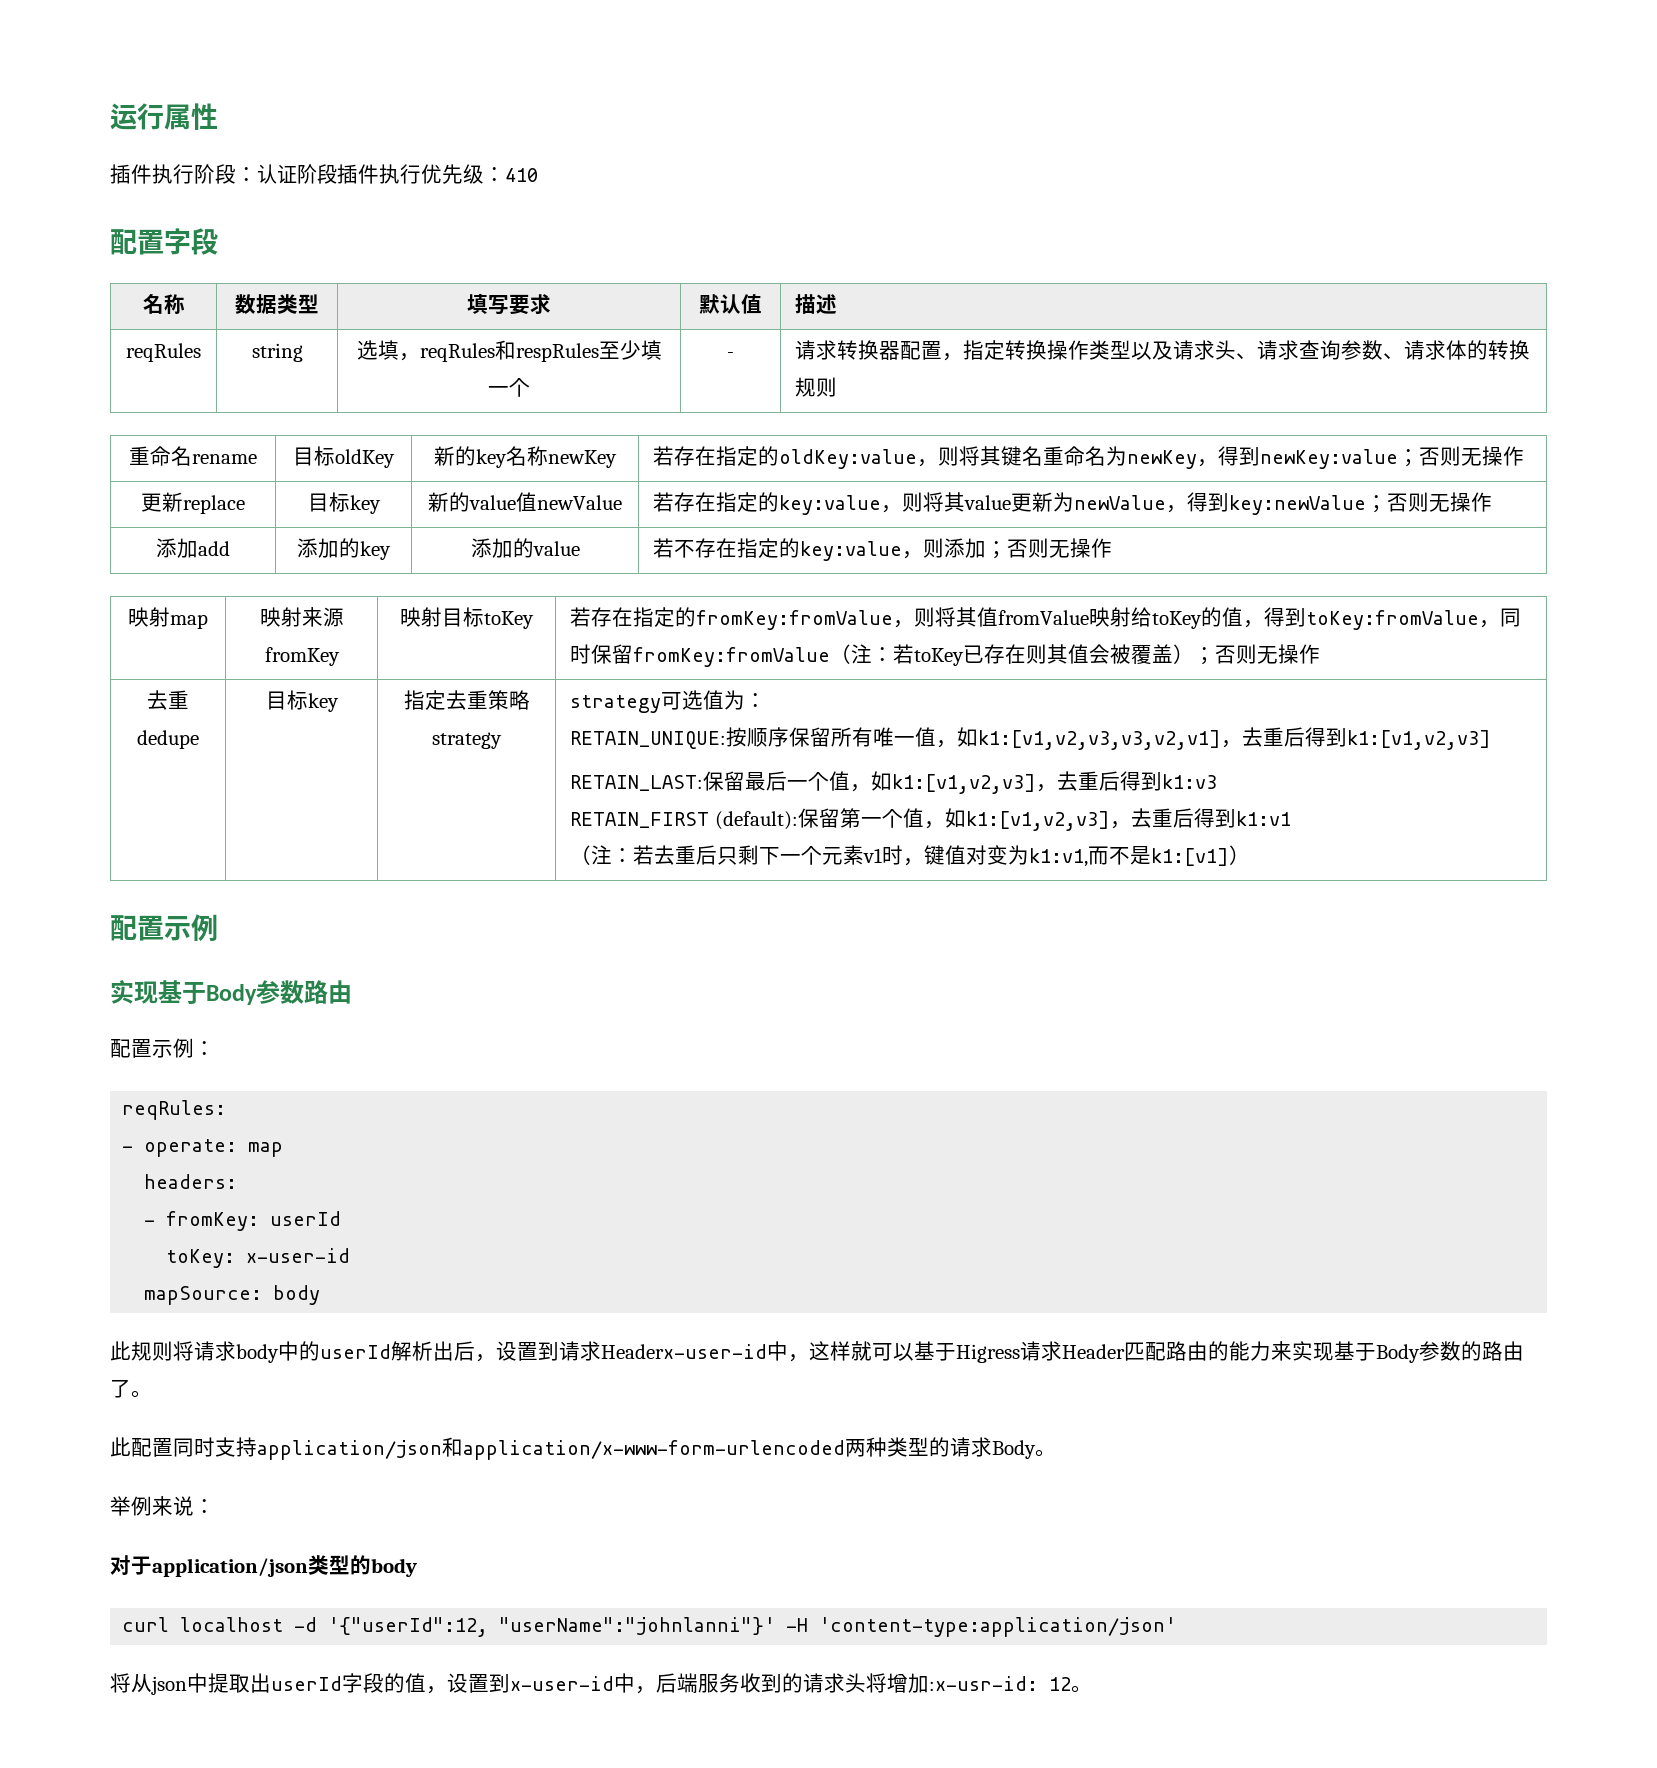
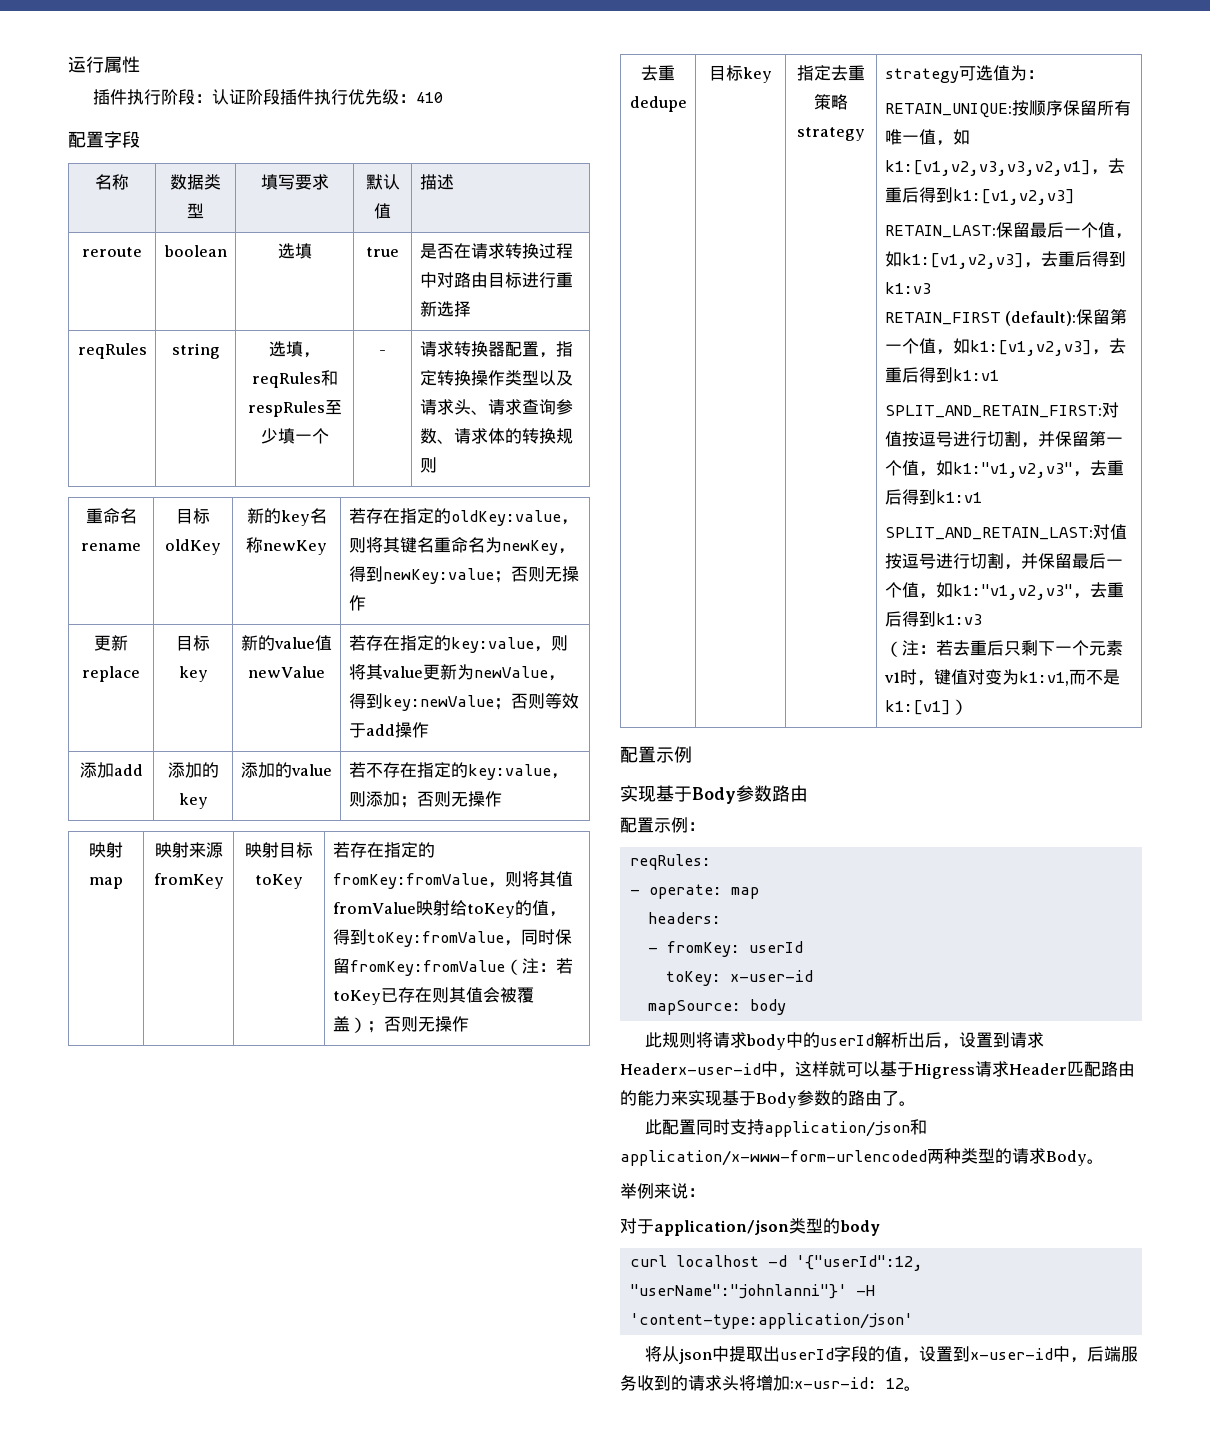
(838, 304) none -> [82,247,142,257] [163,245,227,257] [277,243,312,259] [366,247,399,257] [419,243,573,259] [419,272,573,288] [419,301,471,317] // reroute | boolean | 选填 | true | 是否在请求转换过程中对路由目标进行重新选择
[1429,494,1451,512] 无 -> [544,693,579,709] [348,723,395,738] 等效于add
(1291, 818) none -> [884,402,1119,418] [884,431,1123,448] [884,460,1124,478] [884,489,982,505] [884,524,1127,540] [884,553,1123,570] [884,582,1124,600] [884,611,982,627] // SPLIT_AND_RETAIN_FIRST:对值按逗号进行切割，并保留第一个值，如k1:"v1,v2,v3"，去重后得到k1:v1 // SPLIT_AND_RETAIN_LAST:对值按逗号进行切割，并保留最后一个值，如k1:"v1,v2,v3"，去重后得到k1:v3

